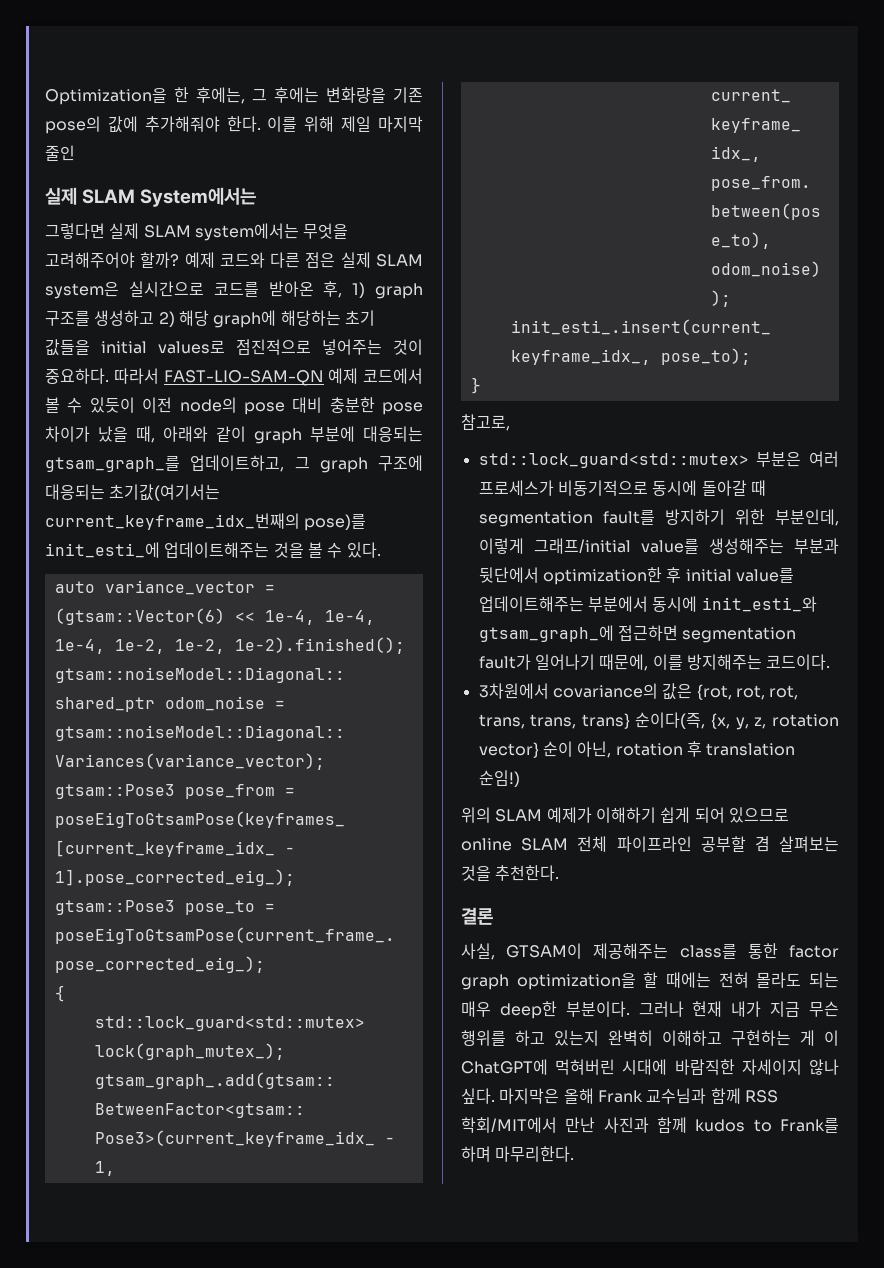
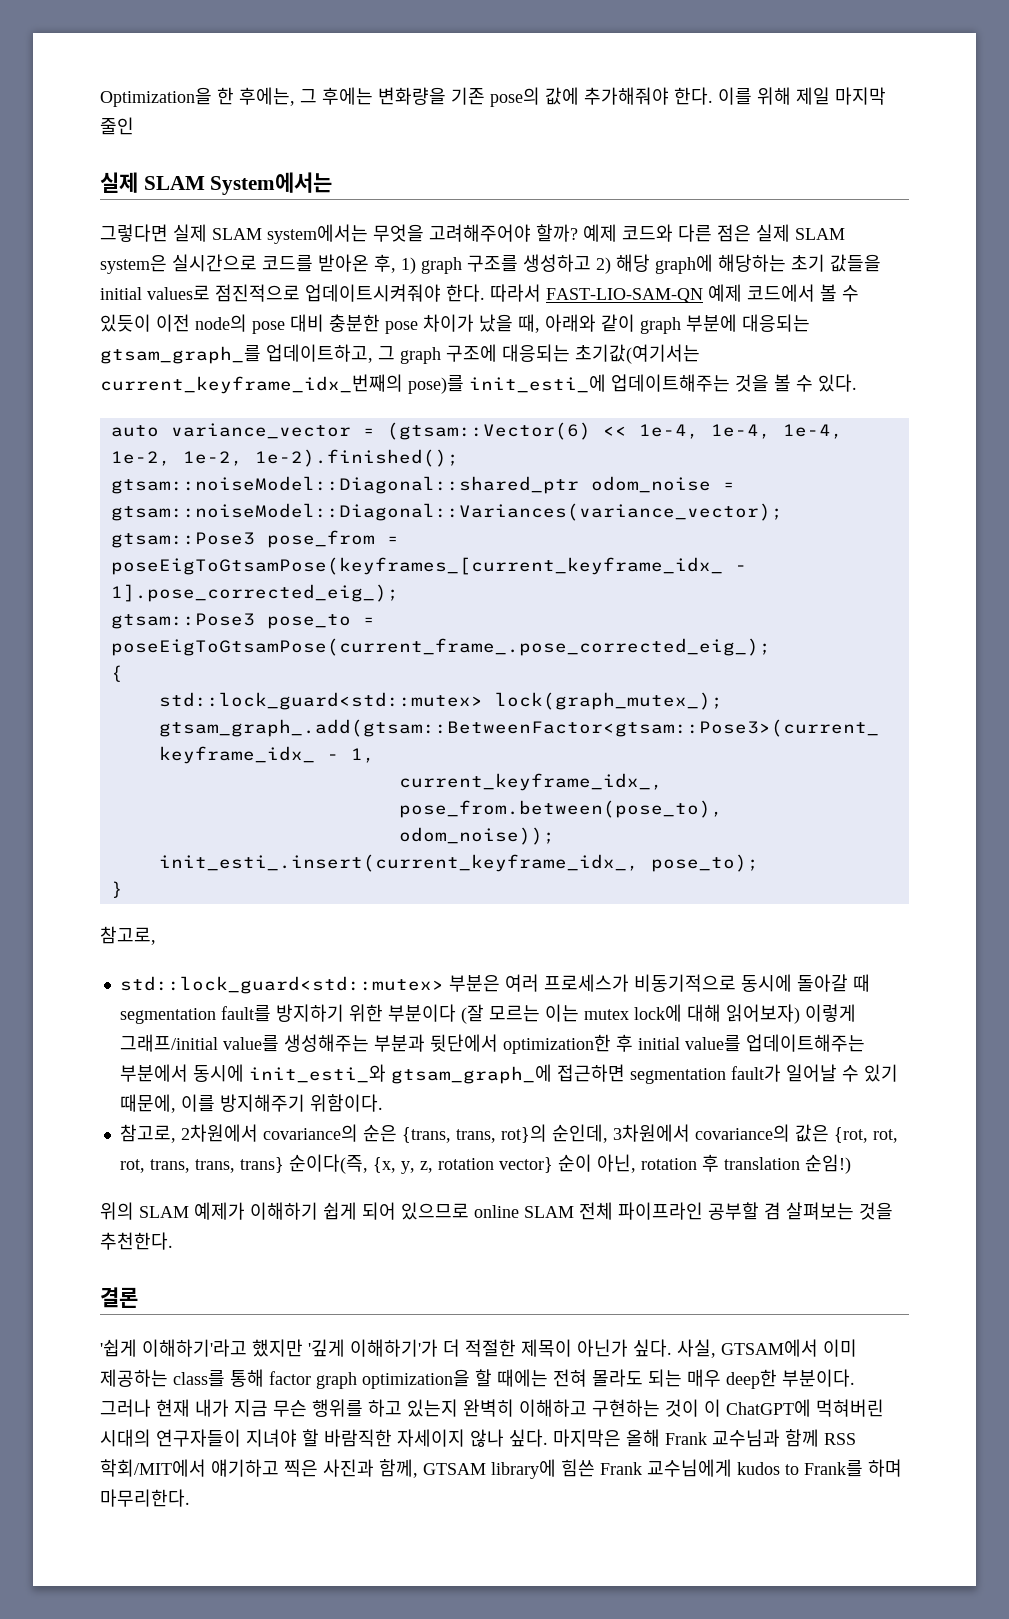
[322,339,423,355] [45,368,109,384] 넣어주는 것이 중요하다. -> [305,284,485,302] 업데이트시켜줘야 한다.
[775,509,839,526] 부분인데, -> [387,1004,800,1024] 부분이다 (잘 모르는 이는 mutex lock에 대해 읽어보자)
[534,654,831,671] 일어나기 때문에, 이를 방지해주는 코드이다. // -> [785,1064,898,1082] [119,1094,383,1113] [119,1124,608,1143] 일어날 수 있기 때문에, 이를 방지해주기 위함이다. // 참고로, 2차원에서 covariance의 순은 {trans, trans, rot}의 순인데,
[461,943,778,960] 사실, GTSAM이 제공해주는 class를 통한 -> [100,1339,857,1358] [100,1369,264,1387] '쉽게 이해하기'라고 했지만 '깊게 이해하기'가 더 적절한 제목이 아닌가 싶다. 사실, GTSAM에서 이미 제공하는 class를 통해
[800,1030,815,1046] 게 -> [665,1399,699,1417] 것이
[622,1059,668,1075] 시대에 -> [100,1429,319,1447] 시대의 연구자들이 지녀야 할
[565,1117,687,1133] 만난 사진과 함께 -> [211,1459,732,1479] 얘기하고 찍은 사진과 함께, GTSAM library에 힘쓴 Frank 교수님에게

